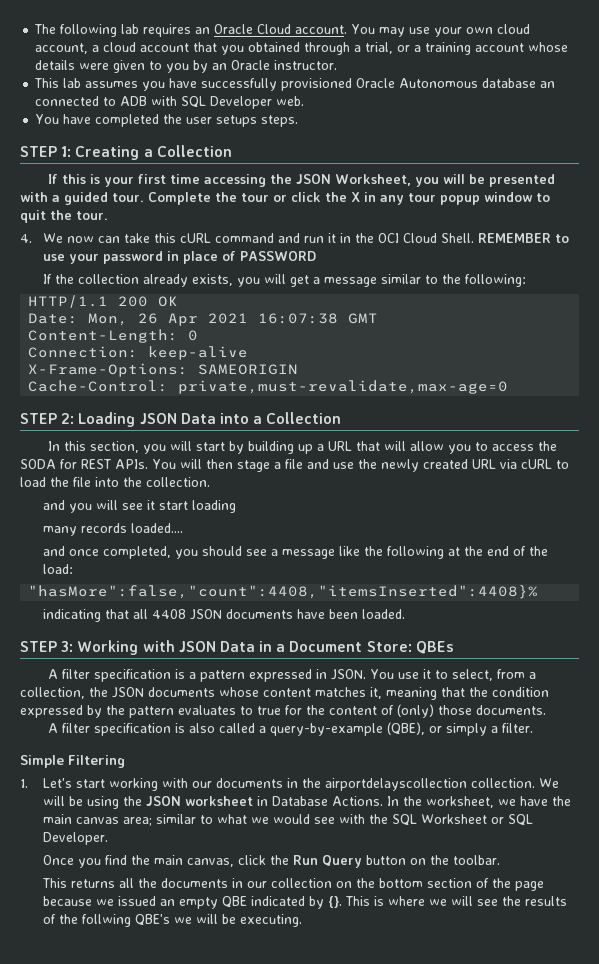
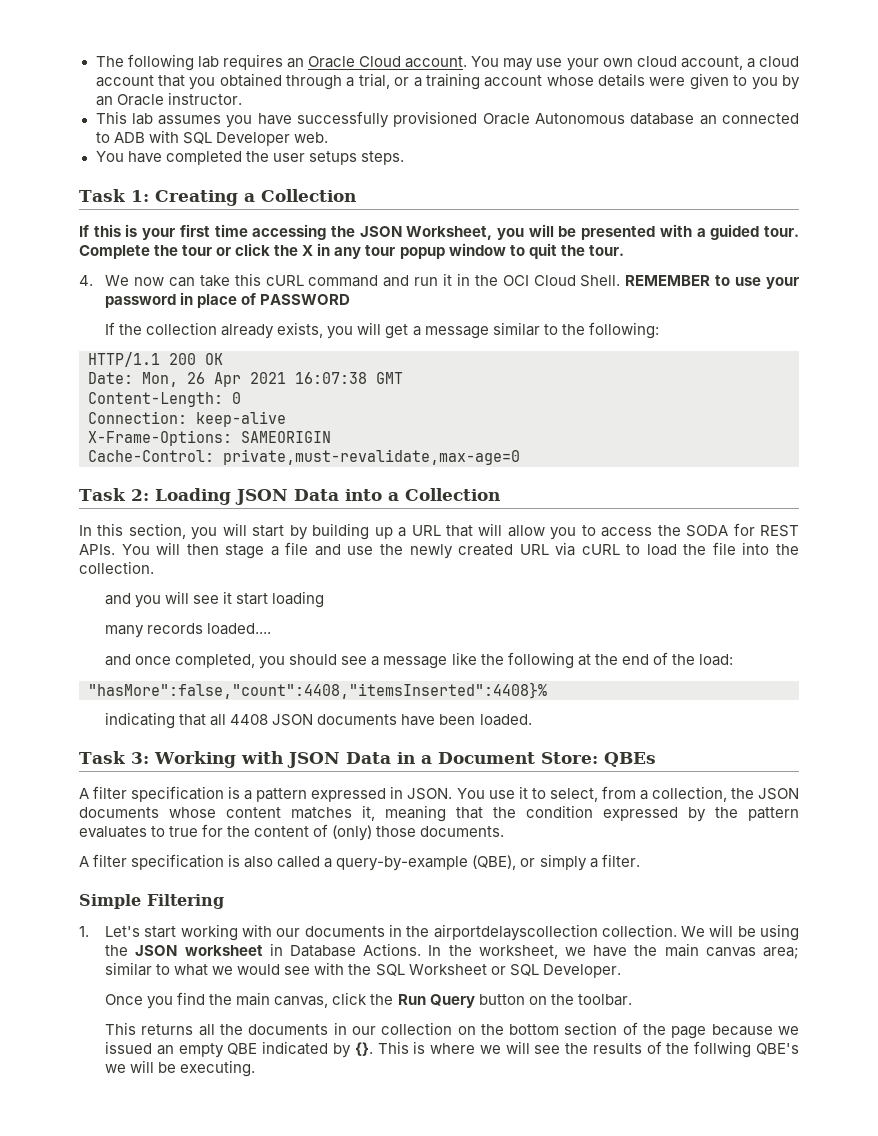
[20,146,57,157] STEP -> [79,189,126,202] Task
[20,413,57,424] STEP -> [79,488,126,501] Task
[20,641,57,652] STEP -> [79,751,126,764] Task

